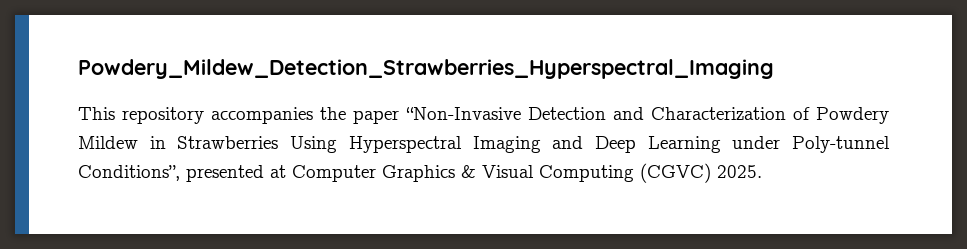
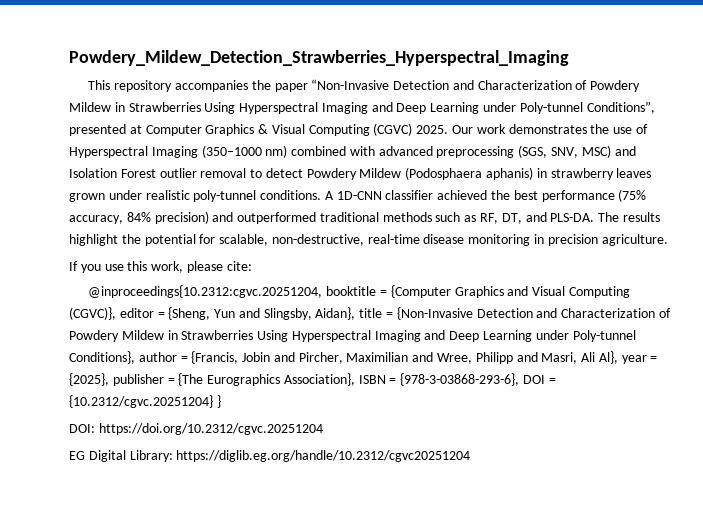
(762, 171) none -> [452,124,648,134] [69,145,636,158] [69,167,652,180] [69,189,647,202] [69,211,660,224] [69,234,668,246] [69,261,252,273] [88,285,630,298] [69,307,671,320] [69,330,636,342] [69,351,658,364] [69,373,556,386] [69,395,221,408] [69,423,323,435] [69,450,471,462] Our work demonstrates the use of Hyperspectral Imaging (350–1000 nm) combined with advanced preprocessing (SGS, SNV, MSC) and Isolation Forest outlier removal to detect Powdery Mildew (Podosphaera aphanis) in strawberry leaves grown under realistic poly-tunnel conditions. A 1D-CNN classifier achieved the best performance (75% accuracy, 84% precision) and outperformed traditional methods such as RF, DT, and PLS-DA. The results highlight the potential for scalable, non-destructive, real-time disease monitoring in precision agriculture. // If you use this work, please cite: // @inproceedings{10.2312:cgvc.20251204, booktitle = {Computer Graphics and Visual Computing (CGVC)}, editor = {Sheng, Yun and Slingsby, Aidan}, title = {Non-Invasive Detection and Characterization of Powdery Mildew in Strawberries Using Hyperspectral Imaging and Deep Learning under Poly-tunnel Conditions}, author = {Francis, Jobin and Pircher, Maximilian and Wree, Philipp and Masri, Ali Al}, year = {2025}, publisher = {The Eurographics Association}, ISBN = {978-3-03868-293-6}, DOI = {10.2312/cgvc.20251204} } // DOI: https://doi.org/10.2312/cgvc.20251204 // EG Digital Library: https://diglib.eg.org/handle/10.2312/cgvc20251204

